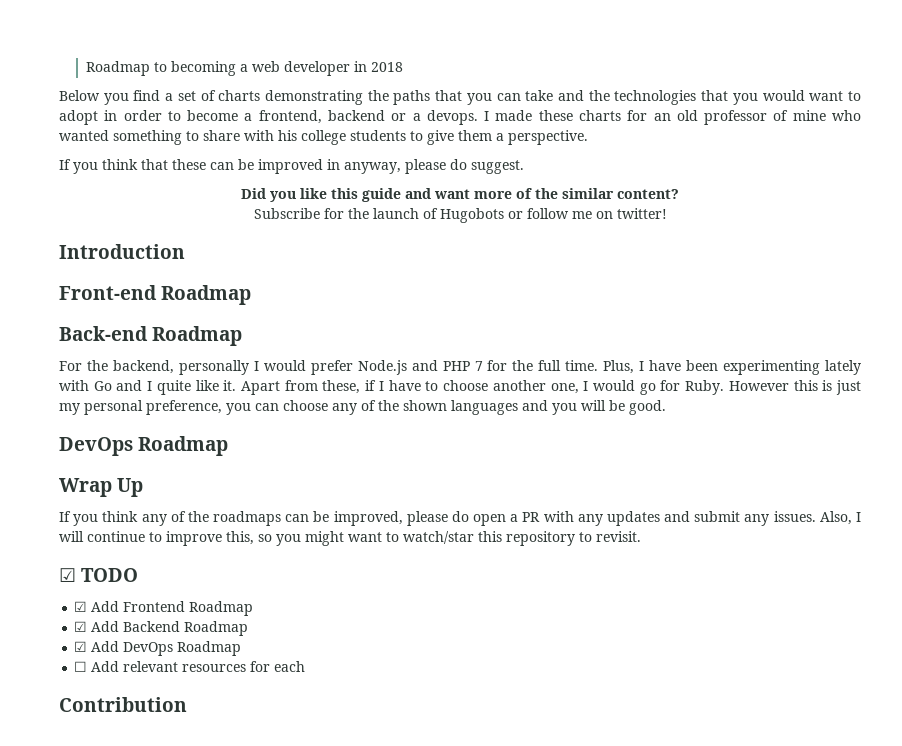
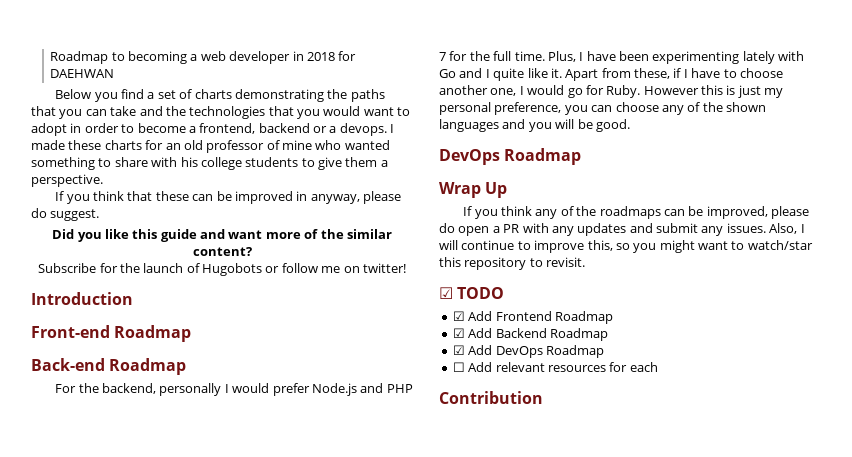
(404, 67) none -> [338,51,357,61] [50,69,115,78] for DAEHWAN

